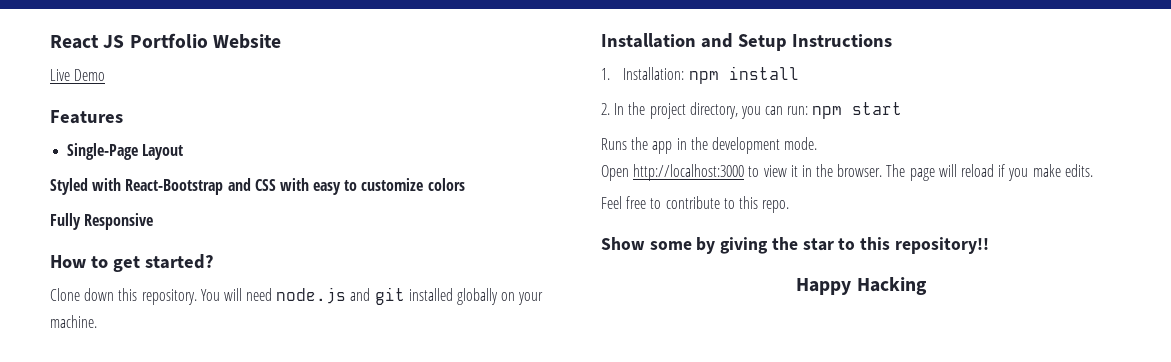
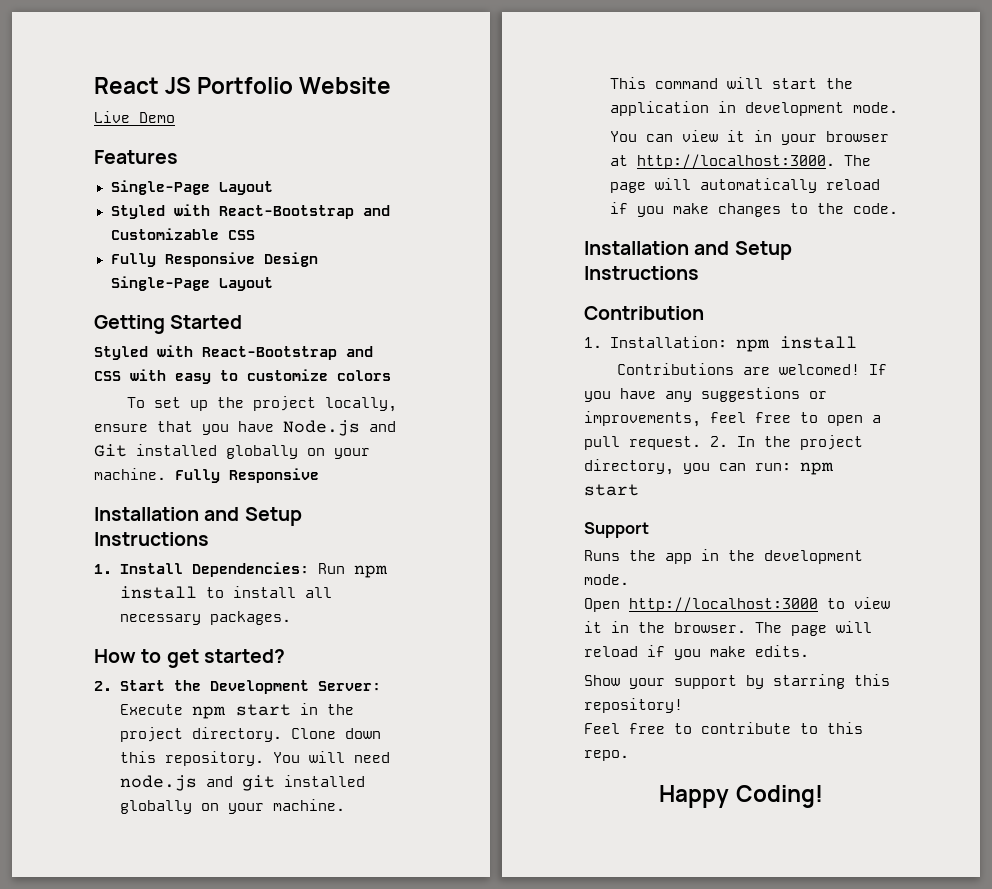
(184, 152) none -> [110,204,390,219] [110,228,255,240] [110,252,318,267] [110,276,273,291] [94,315,243,334] // Styled with React-Bootstrap and Customizable CSS // Fully Responsive Design Single-Page Layout // Getting Started
[50,213,154,230] [50,254,214,272] Fully Responsive // How to get started? // -> [127,396,398,412] [94,420,396,436] [94,444,370,459] [94,468,319,483] [94,507,302,526] [94,532,209,546] [94,562,388,578] [119,586,332,599] [119,611,291,625] [94,649,285,668] [94,680,381,694] [119,703,354,719] [119,727,282,742] To set up the project locally, ensure that you have Node.js and Git installed globally on your machine. Fully Responsive // Installation and Setup Instructions // 1. Install Dependencies: Run npm install to install all necessary packages. // How to get started? // 2. Start the Development Server: Execute npm start in the project directory.
[601,33,892,51] // Installation and Setup Instructions -> [609,77,853,89] [609,101,898,116] [609,130,889,145] [609,154,871,169] [609,178,880,193] [609,202,898,217] [584,241,792,260] [584,266,699,280] [584,306,704,320] // This command will start the application in development mode. // You can view it in your browser at http://localhost:3000. The page will automatically reload if you make changes to the code. // Installation and Setup Instructions // Contribution
(799, 73) none -> [617,363,888,375] [584,387,827,402] [584,411,881,427] [584,436,701,450] Contributions are welcomed! If you have any suggestions or improvements, feel free to open a pull request.
(903, 108) none -> [584,522,649,538] // Support
(1093, 170) none -> [584,674,890,689] [584,698,683,713] // Show your support by starring this repository!
[601,237,989,254] // Show some by giving the star to this repository!! -> (629, 755) none
[856,277,927,295] Hacking -> [735,785,823,808] Coding!

